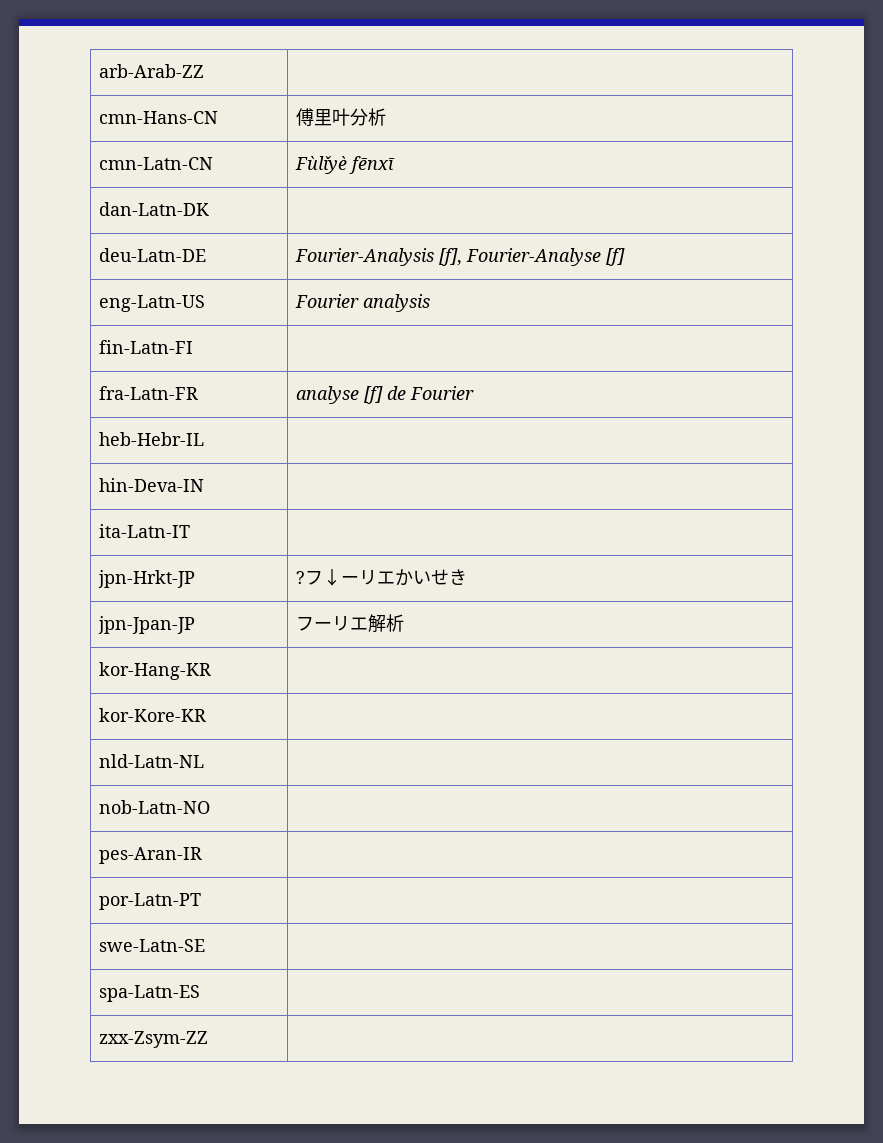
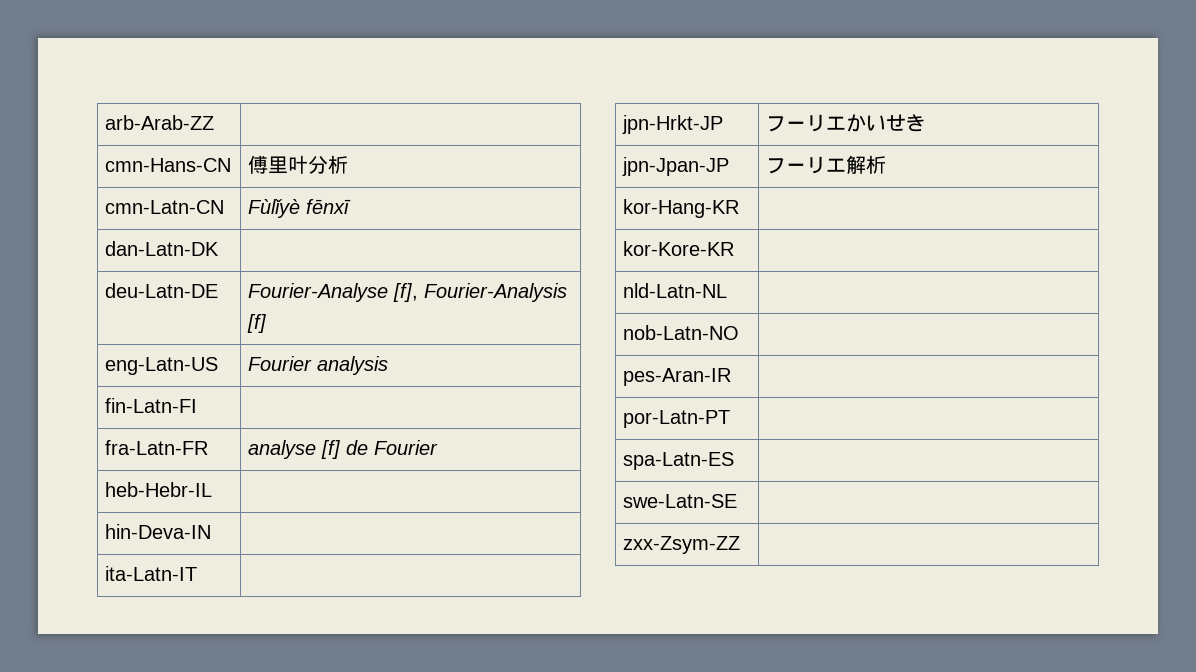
[294,248,601,266] Fourier-Analysis [f], Fourier-Analyse -> [248,283,568,302] Fourier-Analyse [f], Fourier-Analysis
[295,569,341,586] ?フ↓ -> [766,115,787,132] フ
[98,939,205,952] [98,985,200,1002] swe-Latn-SE | // spa-Latn-ES -> [623,452,735,470] [623,494,738,508] spa-Latn-ES | // swe-Latn-SE

